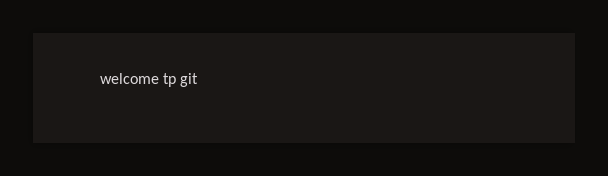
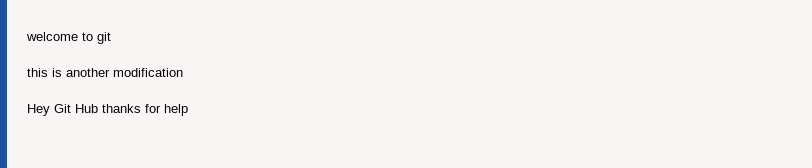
[163,73,177,87] tp -> [82,32,93,41] to
(199, 80) none -> [27,68,183,77] [27,104,188,116] // this is another modification // Hey Git Hub thanks for help

